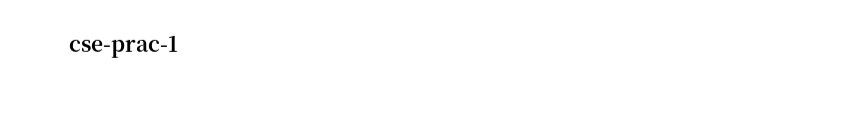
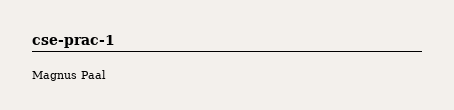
(179, 46) none -> [32,70,106,81] // Magnus Paal

